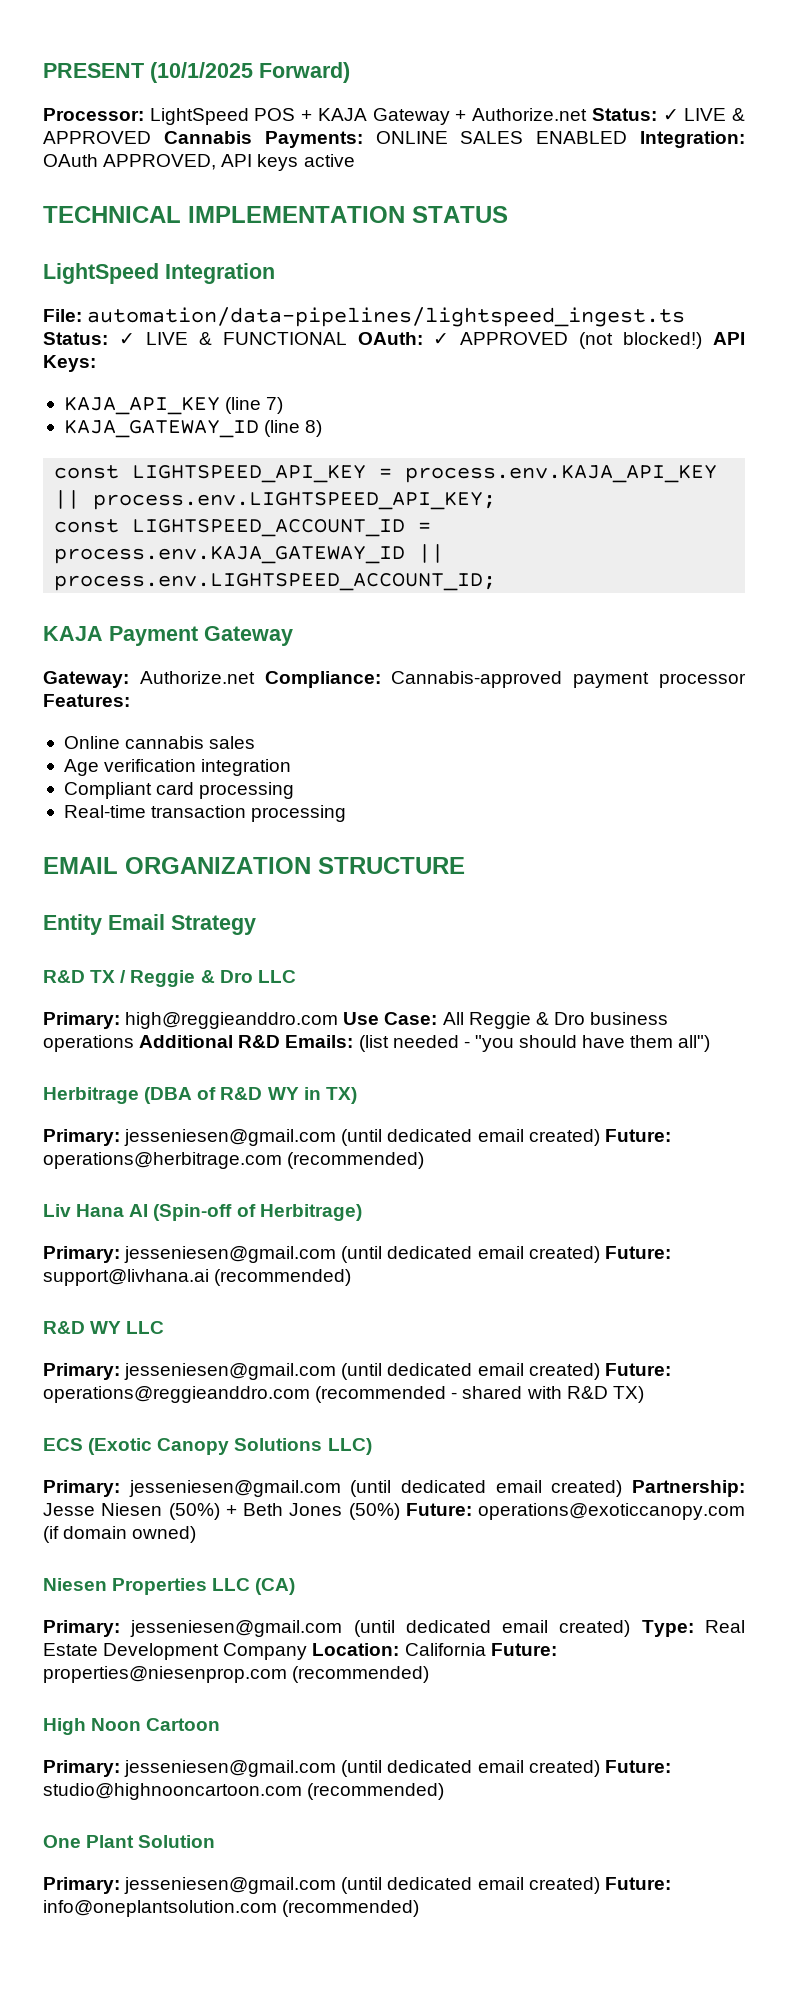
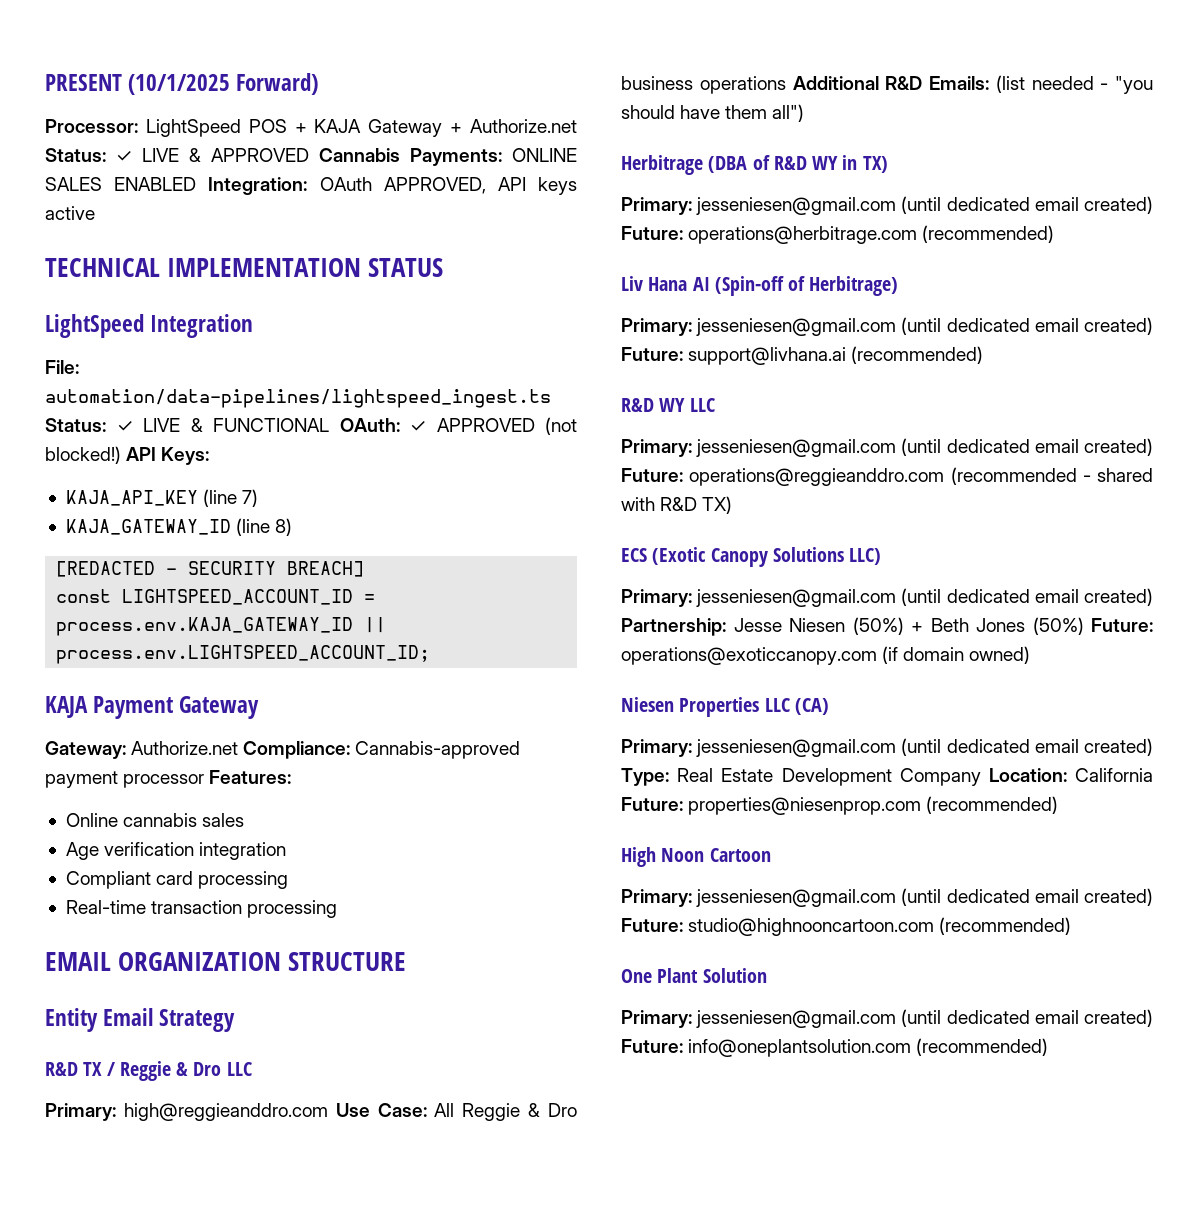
[54,464,718,483] [54,490,497,510] const LIGHTSPEED_API_KEY = process.env.KAJA_API_KEY || process.env.LIGHTSPEED_API_KEY; -> [56,561,365,577] [REDACTED - SECURITY BREACH]

